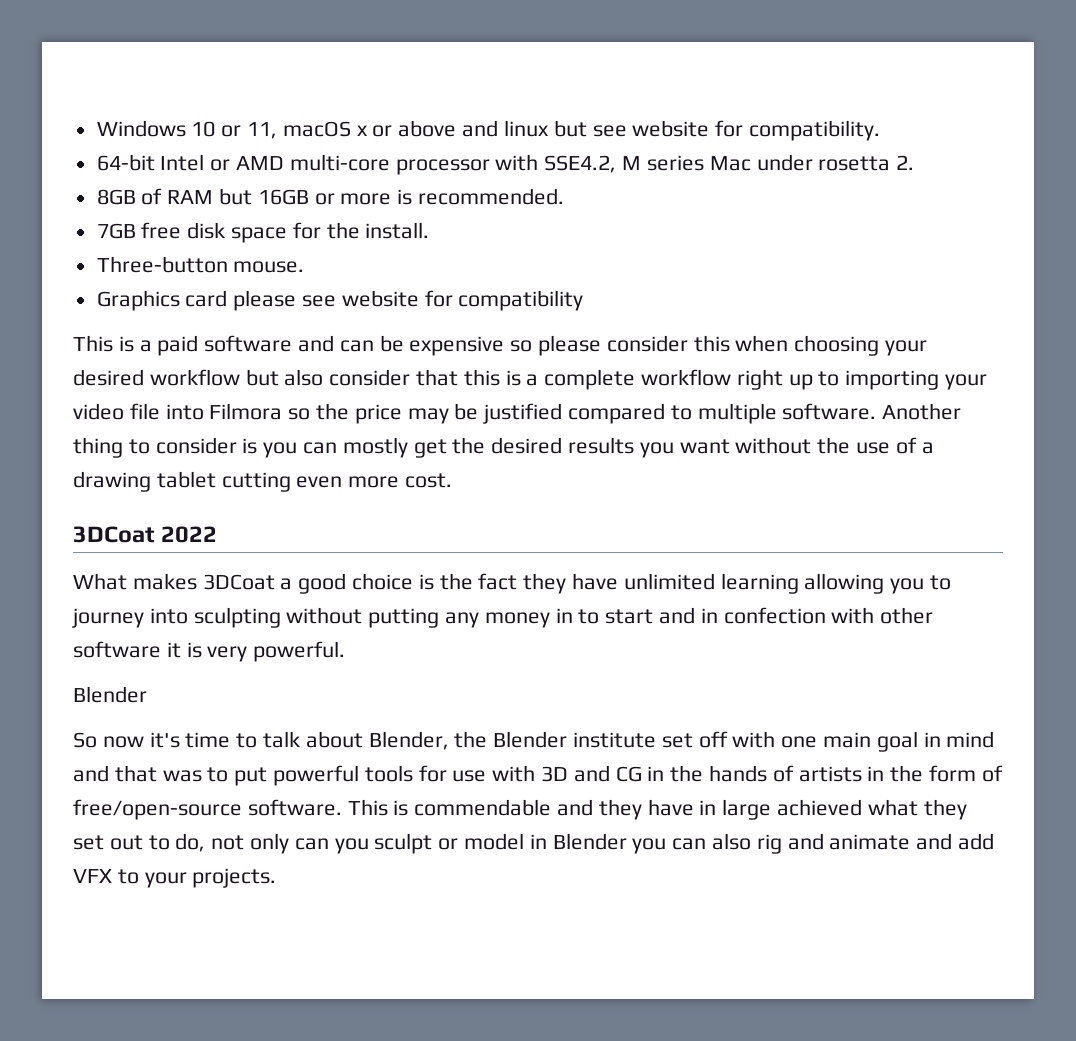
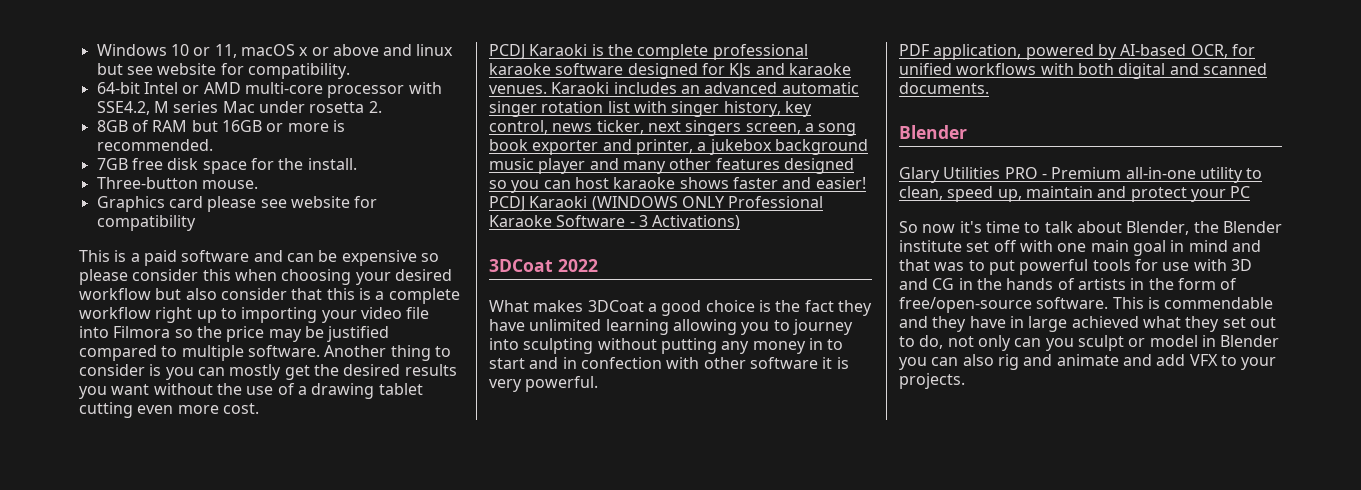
(453, 480) none -> [489,44,808,60] [489,63,851,79] [489,82,859,94] [489,101,812,117] [489,120,857,136] [489,139,868,155] [489,158,854,174] [489,177,866,193] [489,196,824,212] [489,215,741,230] // PCDJ Karaoki is the complete professional karaoke software designed for KJs and karaoke venues. Karaoki includes an advanced automatic singer rotation list with singer history, key control, news ticker, next singers screen, a song book exporter and printer, a jukebox background music player and many other features designed so you can host karaoke shows faster and easier! PCDJ Karaoki (WINDOWS ONLY Professional Karaoke Software - 3 Activations)
[73,686,147,703] Blender -> [899,44,1255,60] [899,63,1267,79] [899,82,989,94] [899,125,967,139] [899,167,1263,183] [899,186,1251,202] PDF application, powered by AI-based OCR, for unified workflows with both digital and scanned documents. // Blender // Glary Utilities PRO - Premium all-in-one utility to clean, speed up, maintain and protect your PC

